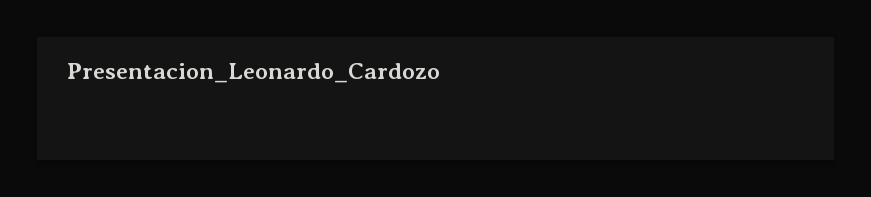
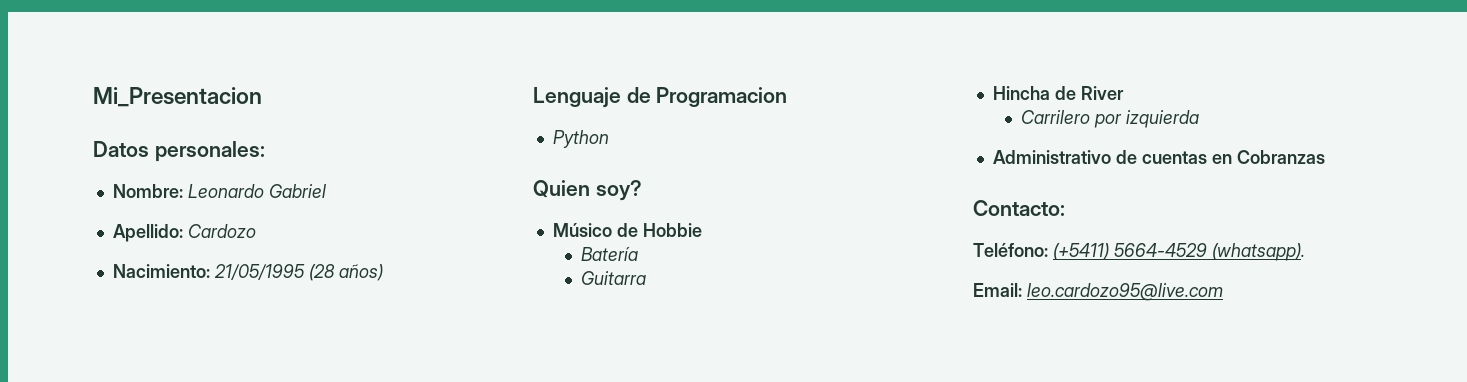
[67,63,440,83] Presentacion_Leonardo_Cardozo -> [93,87,262,107] [93,141,265,162] [112,184,326,198] [112,224,256,242] [112,264,383,281] [533,87,788,108] [552,130,609,148] [533,180,642,201] [552,223,702,237] [580,246,638,261] [580,271,646,285] [992,86,1124,100] [1020,110,1199,128] [992,150,1325,164] [973,200,1065,216] [973,243,1305,261] [973,283,1223,301] Mi_Presentacion // Datos personales: // Nombre: Leonardo Gabriel // Apellido: Cardozo // Nacimiento: 21/05/1995 (28 años) // Lenguaje de Programacion // Python // Quien soy? // Músico de Hobbie // Batería // Guitarra // Hincha de River // Carrilero por izquierda // Administrativo de cuentas en Cobranzas // Contacto: // Teléfono: (+5411) 5664-4529 (whatsapp). // Email: leo.cardozo95@live.com

